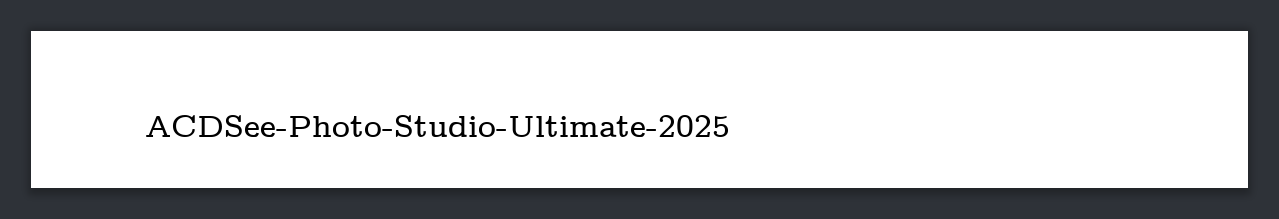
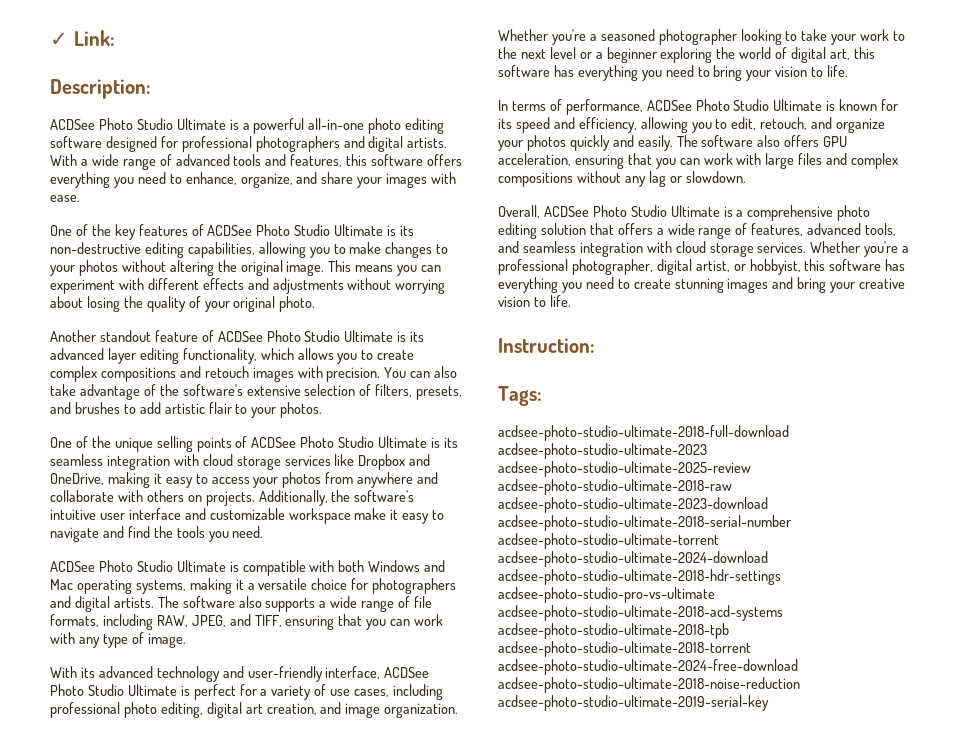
[145,115,730,137] ACDSee-Photo-Studio-Ultimate-2025 -> [50,30,115,46] [50,79,151,99] [50,118,445,134] [50,136,448,152] [50,154,463,170] [50,172,457,188] [50,195,80,202] [50,224,415,240] [50,242,449,258] [50,260,442,276] [50,278,446,294] [50,296,316,312] [50,330,425,342] [50,348,415,364] [50,366,458,382] [50,384,463,400] [50,402,323,418] [50,436,458,452] [50,454,431,470] [50,472,439,488] [50,490,415,506] [50,508,445,524] [50,526,264,542] [50,560,446,576] [50,578,457,594] [50,596,433,612] [50,614,444,630] [50,632,186,648] [50,666,430,682] [50,684,444,700] [50,702,459,718] [498,29,906,45] [498,47,875,63] [498,65,849,81] [498,99,899,115] [498,117,886,133] [498,135,848,151] [498,153,899,169] [498,171,746,187] [498,205,871,221] [498,223,897,239] [498,241,910,257] [498,259,906,275] [498,277,906,293] [498,295,571,307] [498,338,595,353] [498,386,542,406] [498,425,789,441] [498,443,707,459] [498,461,751,477] [498,479,732,495] [498,497,768,513] [498,515,791,531] [498,533,719,549] [498,551,768,567] [498,569,781,585] [498,587,715,603] [498,605,783,621] [498,623,729,639] [498,641,751,657] [498,659,798,675] [498,677,800,693] [498,695,769,711] ✓ Link: // Description: // ACDSee Photo Studio Ultimate is a powerful all-in-one photo editing software designed for professional photographers and digital artists. With a wide range of advanced tools and features, this software offers everything you need to enhance, organize, and share your images with ease. // One of the key features of ACDSee Photo Studio Ultimate is its non-destructive editing capabilities, allowing you to make changes to your photos without altering the original image. This means you can experiment with different effects and adjustments without worrying about losing the quality of your original photo. // Another standout feature of ACDSee Photo Studio Ultimate is its advanced layer editing functionality, which allows you to create complex compositions and retouch images with precision. You can also take advantage of the software's extensive selection of filters, presets, and brushes to add artistic flair to your photos. // One of the unique selling points of ACDSee Photo Studio Ultimate is its seamless integration with cloud storage services like Dropbox and OneDrive, making it easy to access your photos from anywhere and collaborate with others on projects. Additionally, the software's intuitive user interface and customizable workspace make it easy to navigate and find the tools you need. // ACDSee Photo Studio Ultimate is compatible with both Windows and Mac operating systems, making it a versatile choice for photographers and digital artists. The software also supports a wide range of file formats, including RAW, JPEG, and TIFF, ensuring that you can work with any type of image. // With its advanced technology and user-friendly interface, ACDSee Photo Studio Ultimate is perfect for a variety of use cases, including professional photo editing, digital art creation, and image organization. Whether you're a seasoned photographer looking to take your work to the next level or a beginner exploring the world of digital art, this software has everything you need to bring your vision to life. // In terms of performance, ACDSee Photo Studio Ultimate is known for its speed and efficiency, allowing you to edit, retouch, and organize your photos quickly and easily. The software also offers GPU acceleration, ensuring that you can work with large files and complex compositions without any lag or slowdown. // Overall, ACDSee Photo Studio Ultimate is a comprehensive photo editing solution that offers a wide range of features, advanced tools, and seamless integration with cloud storage services. Whether you're a professional photographer, digital artist, or hobbyist, this software has everything you need to create stunning images and bring your creative vision to life. // Instruction: // Tags: // acdsee-photo-studio-ultimate-2018-full-download acdsee-photo-studio-ultimate-2023 acdsee-photo-studio-ultimate-2025-review acdsee-photo-studio-ultimate-2018-raw acdsee-photo-studio-ultimate-2023-download acdsee-photo-studio-ultimate-2018-serial-number acdsee-photo-studio-ultimate-torrent acdsee-photo-studio-ultimate-2024-download acdsee-photo-studio-ultimate-2018-hdr-settings acdsee-photo-studio-pro-vs-ultimate acdsee-photo-studio-ultimate-2018-acd-systems acdsee-photo-studio-ultimate-2018-tpb acdsee-photo-studio-ultimate-2018-torrent acdsee-photo-studio-ultimate-2024-free-download acdsee-photo-studio-ultimate-2018-noise-reduction acdsee-photo-studio-ultimate-2019-serial-key

